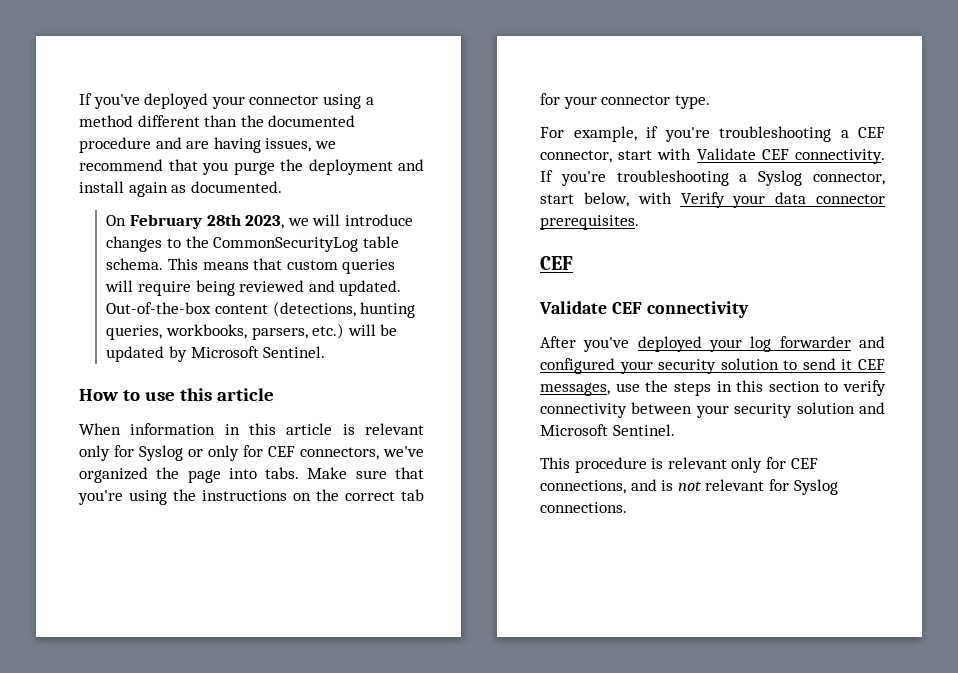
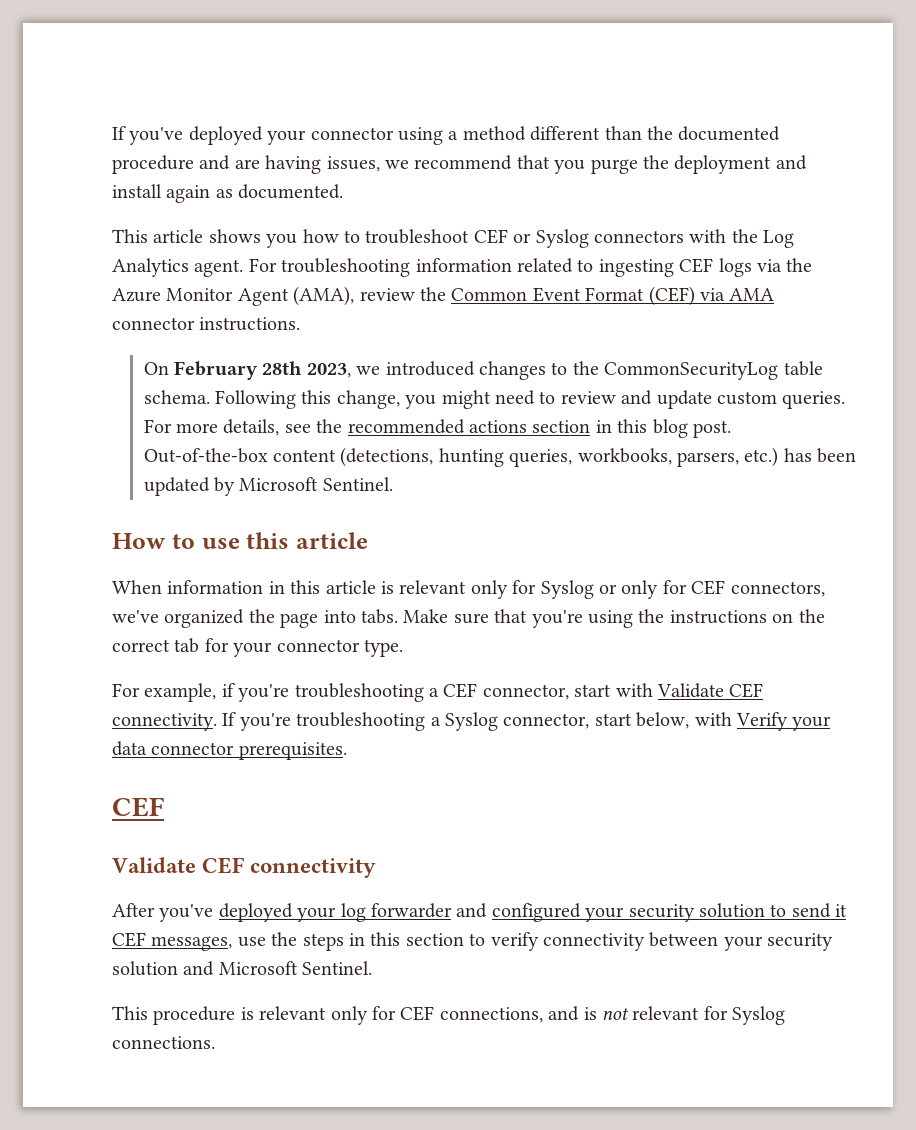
(282, 187) none -> [112,229,795,248] [112,258,813,277] [112,286,775,306] [112,317,301,331] // This article shows you how to troubleshoot CEF or Syslog connectors with the Log Analytics agent. For troubleshooting information related to ingesting CEF logs via the Azure Monitor Agent (AMA), review the Common Event Format (CEF) via AMA connector instructions.
[312,214,414,226] will introduce -> [385,361,475,376] introduced
[168,258,396,274] [105,280,402,296] This means that custom queries will require being reviewed and updated. -> [215,390,846,409] [143,419,732,438] Following this change, you might need to review and update custom queries. For more details, see the recommended actions section in this blog post.
[347,324,398,336] will be -> [783,448,857,463] has been

